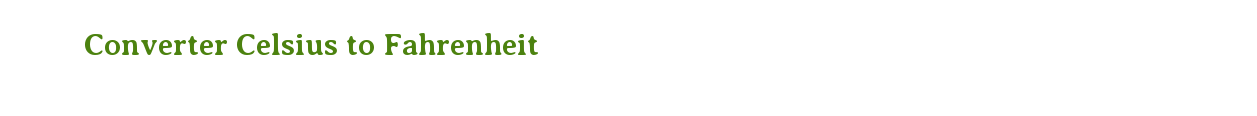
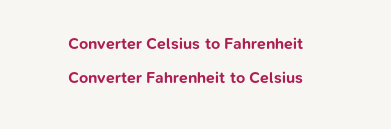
(539, 44) none -> [68,71,303,84] // Converter Fahrenheit to Celsius

